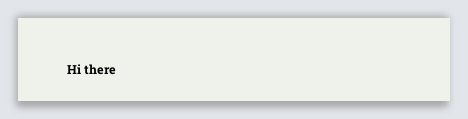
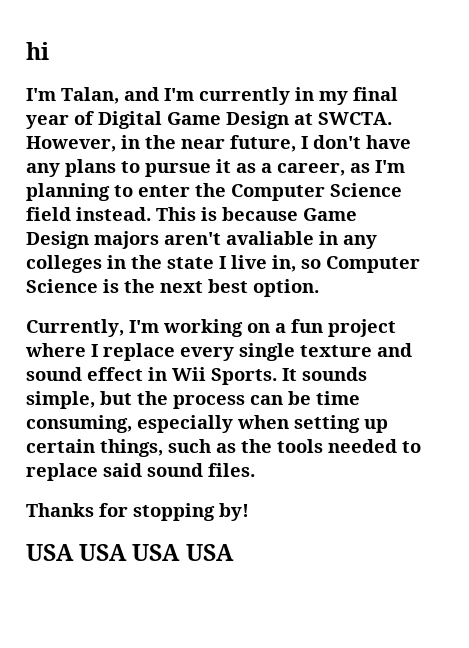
[67,64,117,75] Hi there -> [26,42,49,60] [26,87,398,105] [26,111,392,129] [26,135,411,152] [26,159,405,177] [26,183,402,201] [26,207,357,221] [26,231,377,249] [26,255,420,273] [26,279,319,297] [26,319,396,337] [25,343,412,361] [26,367,367,385] [26,391,360,409] [26,415,388,433] [26,439,421,457] [26,463,255,481] [26,503,249,521] [26,544,234,561] hi // I'm Talan, and I'm currently in my final year of Digital Game Design at SWCTA. However, in the near future, I don't have any plans to pursue it as a career, as I'm planning to enter the Computer Science field instead. This is because Game Design majors aren't avaliable in any colleges in the state I live in, so Computer Science is the next best option. // Currently, I'm working on a fun project where I replace every single texture and sound effect in Wii Sports. It sounds simple, but the process can be time consuming, especially when setting up certain things, such as the tools needed to replace said sound files. // Thanks for stopping by! // USA USA USA USA

